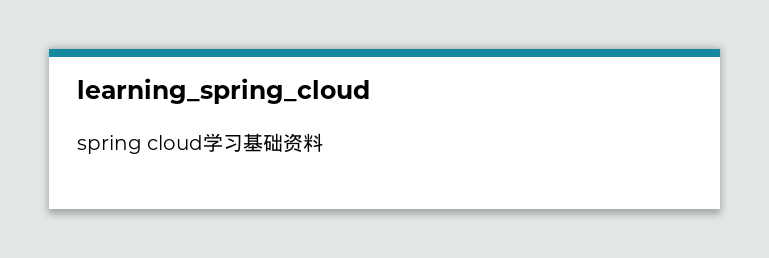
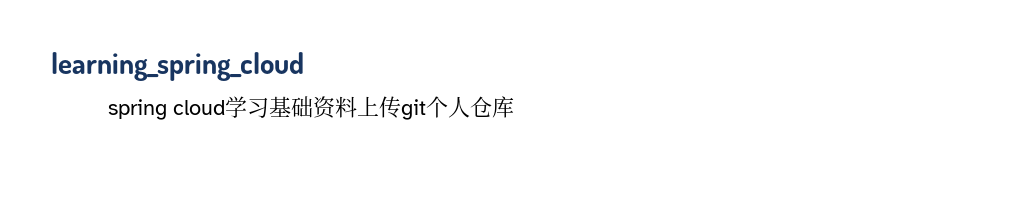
(324, 142) none -> [356,96,514,120] 上传git个人仓库

